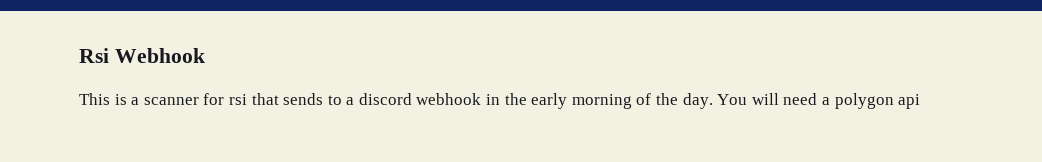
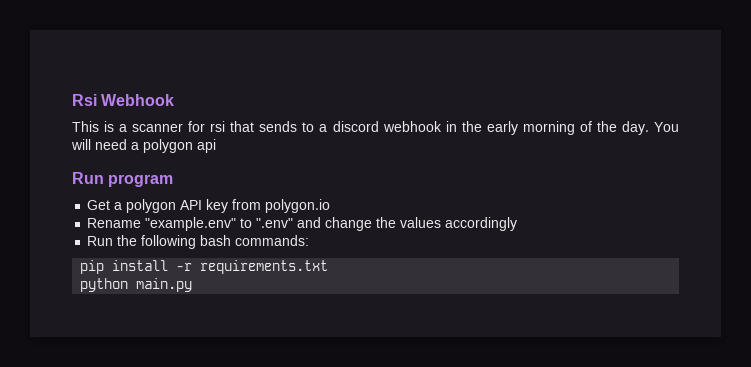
(921, 101) none -> [72,172,174,187] [87,199,331,213] [87,217,518,231] [87,235,310,249] [80,260,329,274] [80,278,193,292] // Run program // Get a polygon API key from polygon.io // Rename "example.env" to ".env" and change the values accordingly // Run the following bash commands: // pip install -r requirements.txt // python main.py

